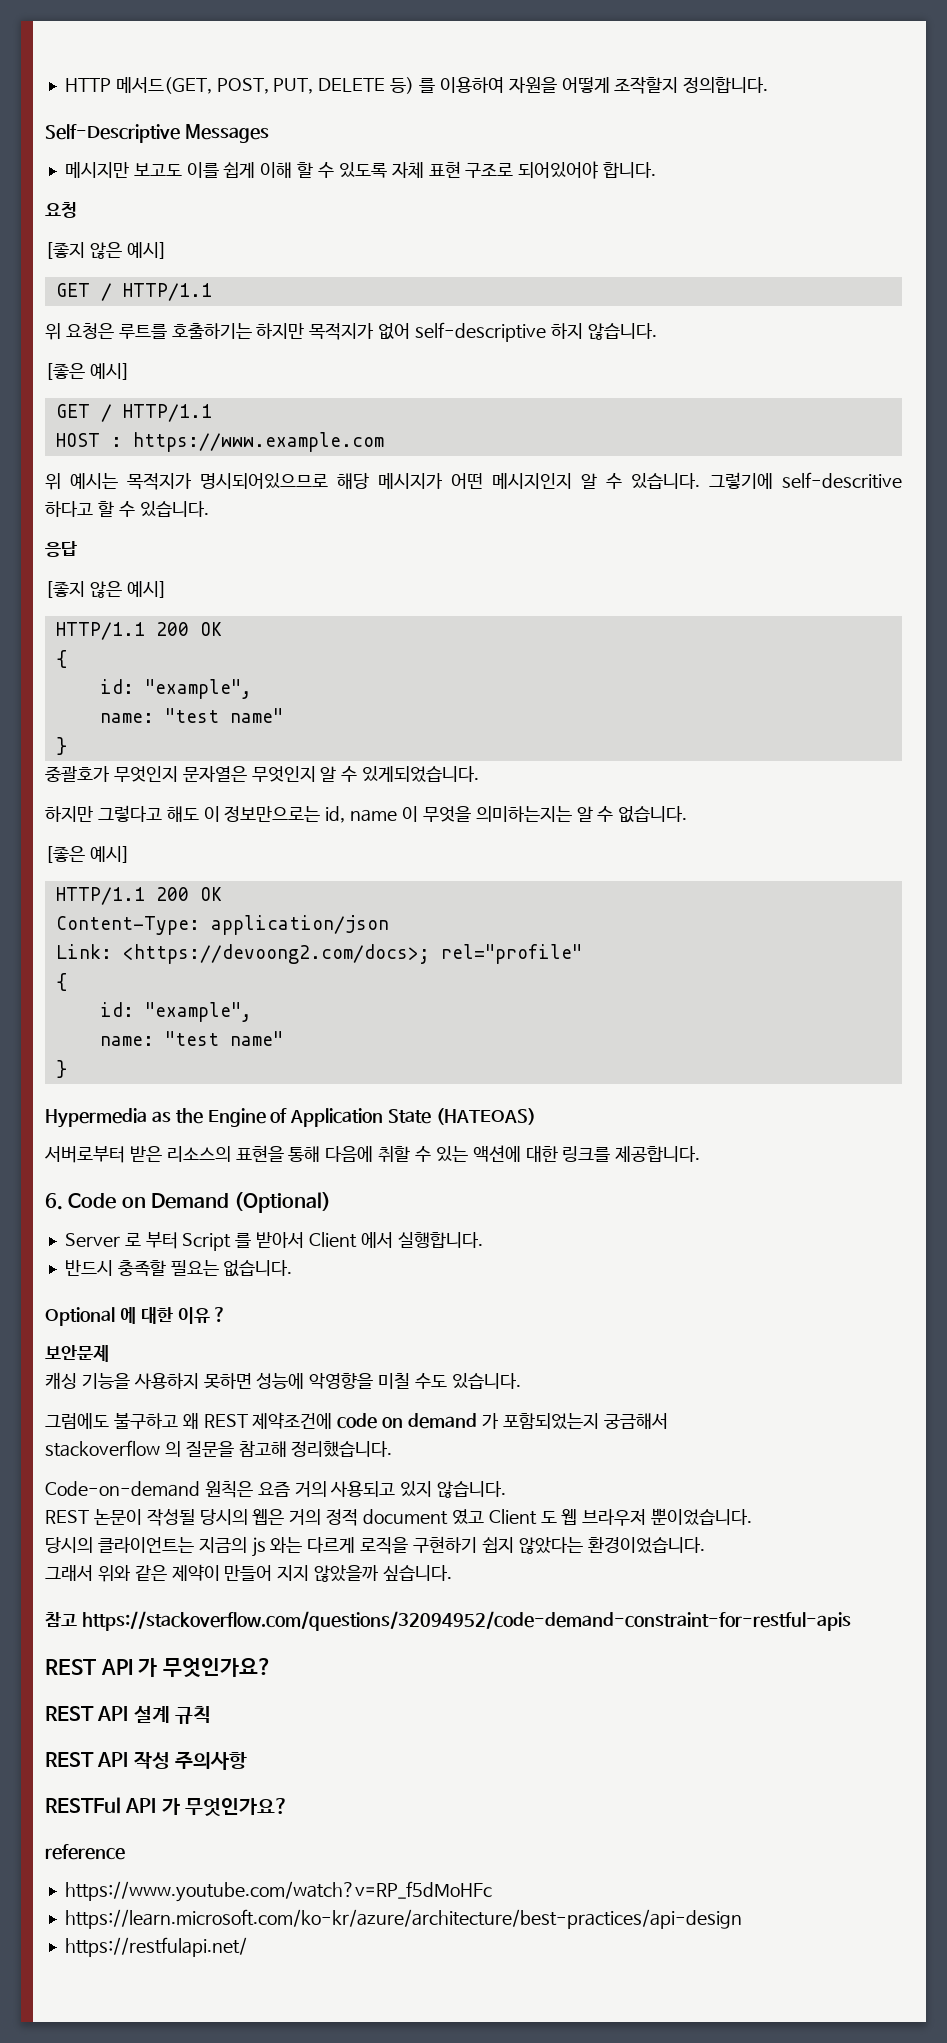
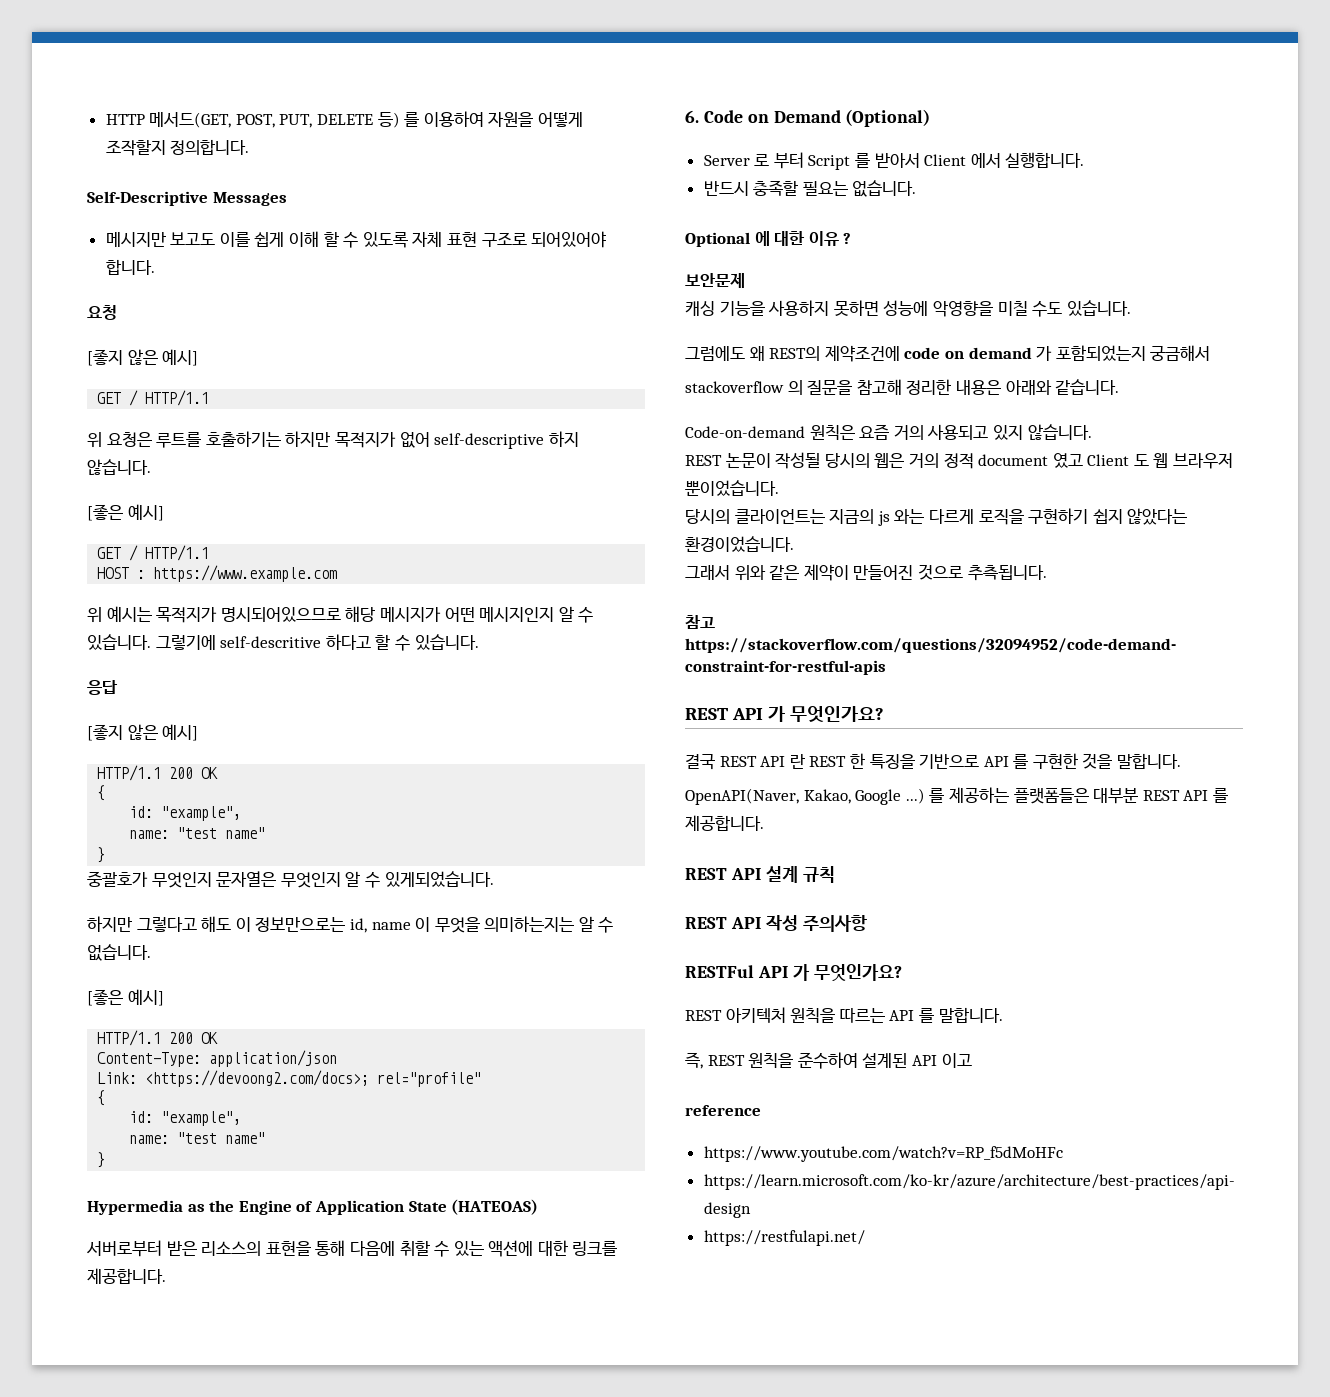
[113,1413,248,1429] 불구하고 왜 REST -> [749,346,821,361] 왜 REST의
[291,1441,393,1457] 정리했습니다. -> [906,379,1120,395] 정리한 내용은 아래와 같습니다.
[224,1565,453,1582] 만들어 지지 않았을까 싶습니다. -> [853,564,1047,581] 만들어진 것으로 추측됩니다.
(272, 1667) none -> [685,753,1182,770] [685,787,1228,805] [685,815,764,831] // 결국 REST API 란 REST 한 특징을 기반으로 API 를 구현한 것을 말합니다. // OpenAPI(Naver, Kakao, Google ...) 를 제공하는 플랫폼들은 대부분 REST API 를 제공합니다.
(288, 1807) none -> [685,1007,1003,1024] [685,1052,972,1069] // REST 아키텍처 원칙을 따르는 API 를 말합니다. // 즉, REST 원칙을 준수하여 설계된 API 이고

